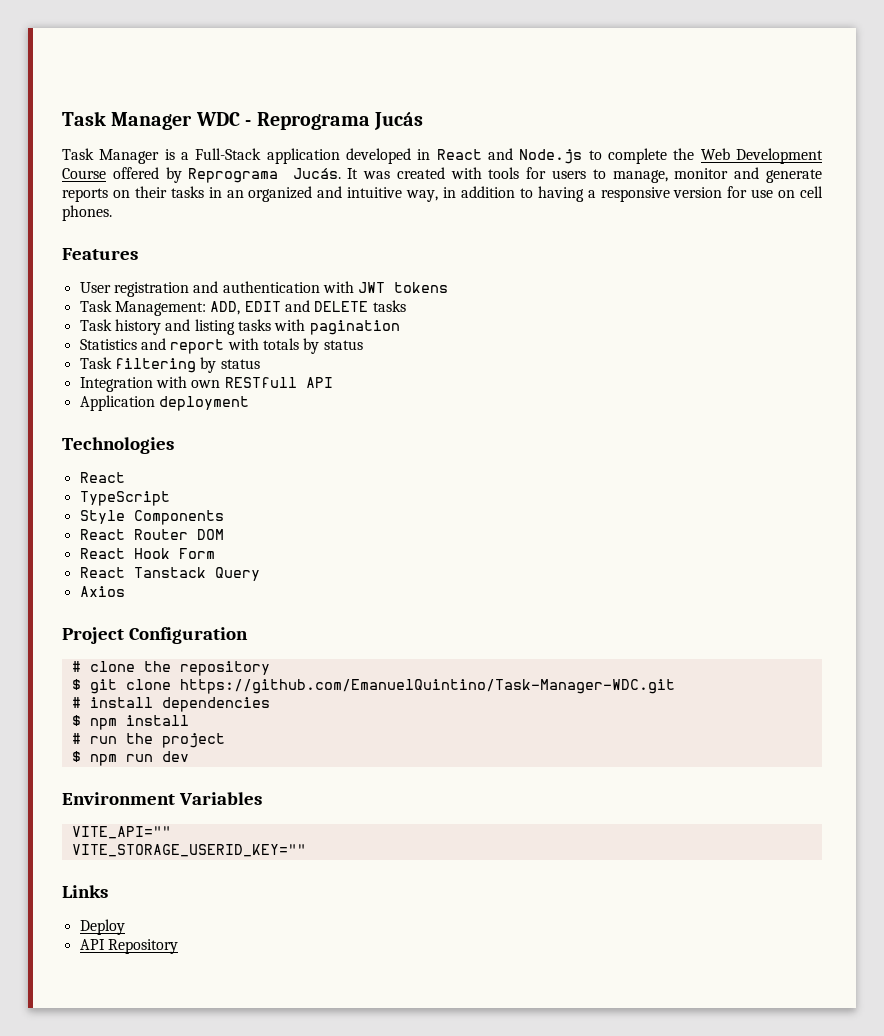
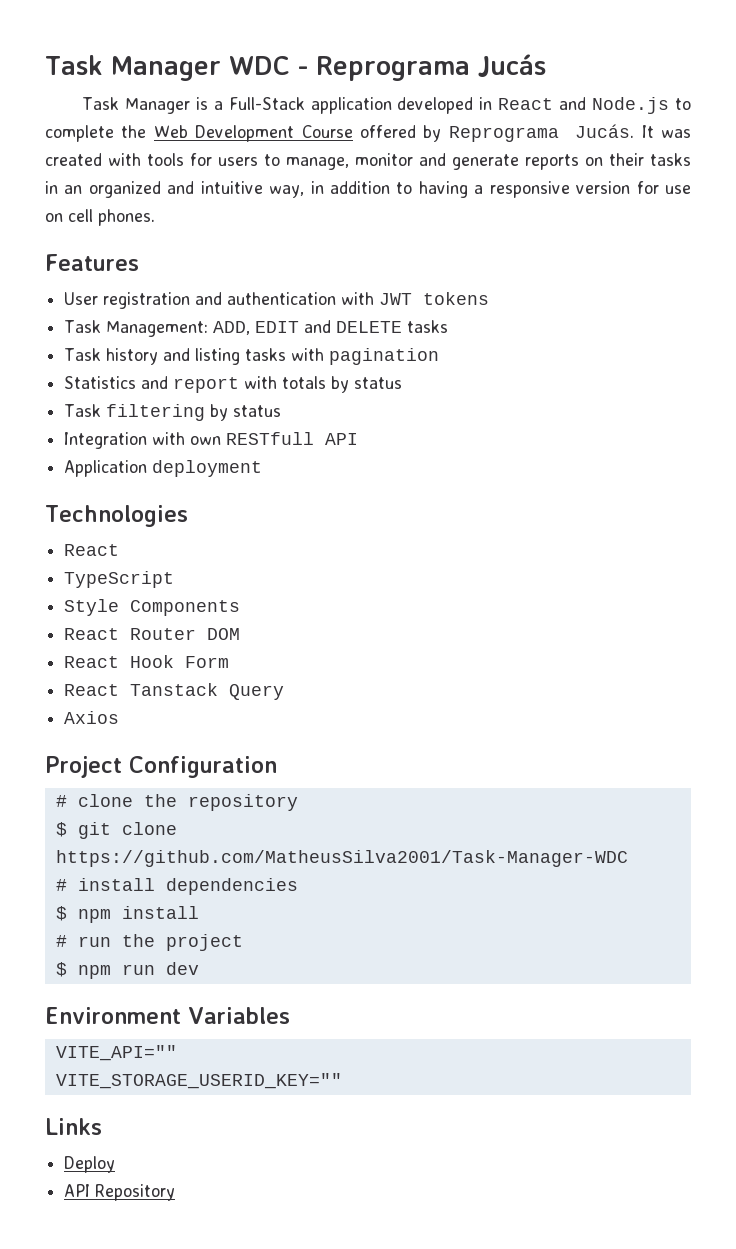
[179,679,675,694] https://github.com/EmanuelQuintino/Task-Manager-WDC.git -> [55,850,628,867] https://github.com/MatheusSilva2001/Task-Manager-WDC

